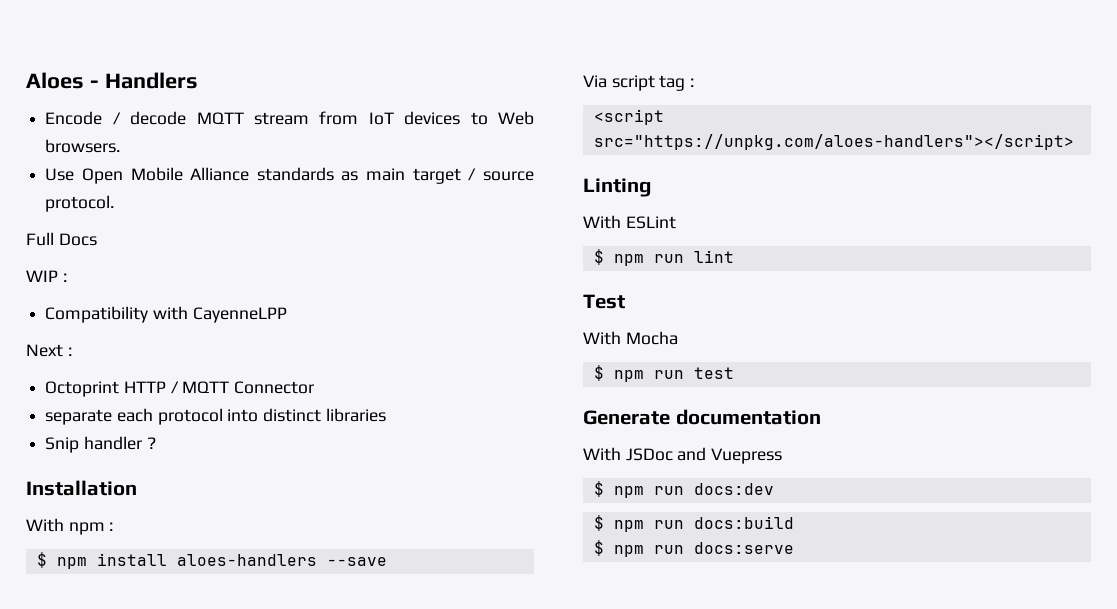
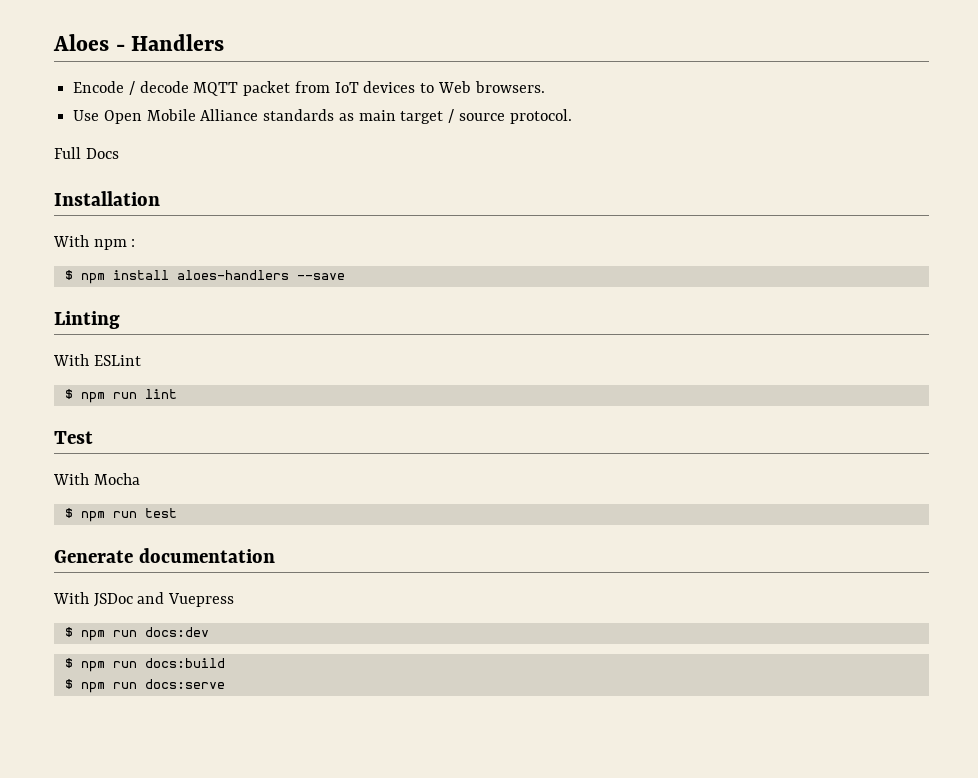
[253,112,309,125] stream -> [243,81,291,96] packet
[26,270,67,282] [45,306,287,323] [26,344,72,357] [45,381,315,397] [45,408,386,425] [45,436,156,453] // WIP : // Compatibility with CayenneLPP // Next : // Octoprint HTTP / MQTT Connector // separate each protocol into distinct libraries // Snip handler ? -> (119, 153) none
[583,75,695,91] [593,109,664,125] [593,134,1074,150] // Via script tag : // <script src="https://unpkg.com/aloes-handlers"></script> -> (345, 276) none

